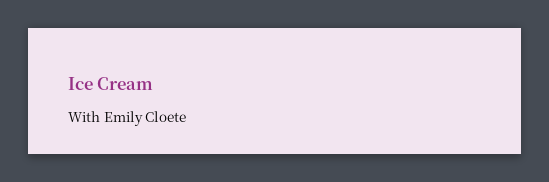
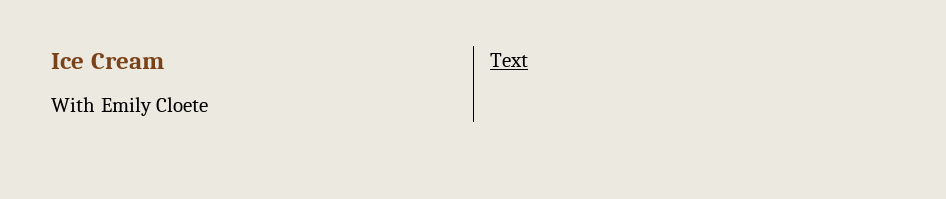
(187, 116) none -> [490,53,528,67] // Text

